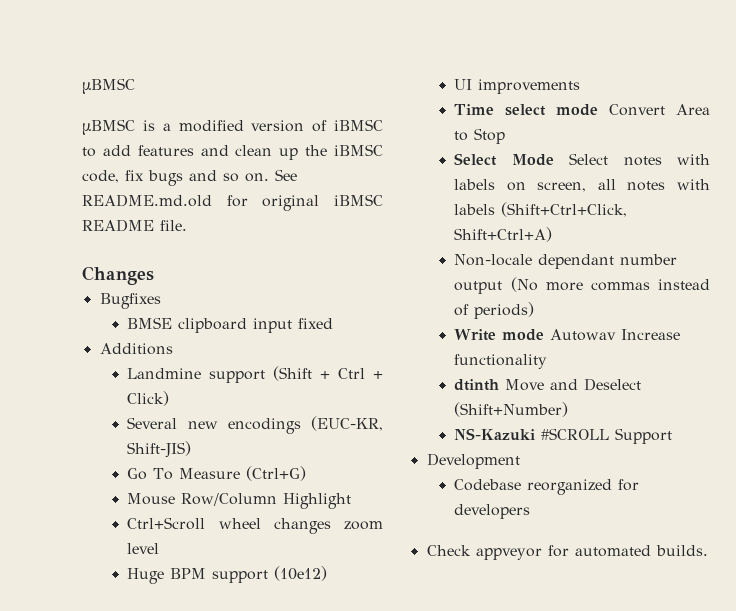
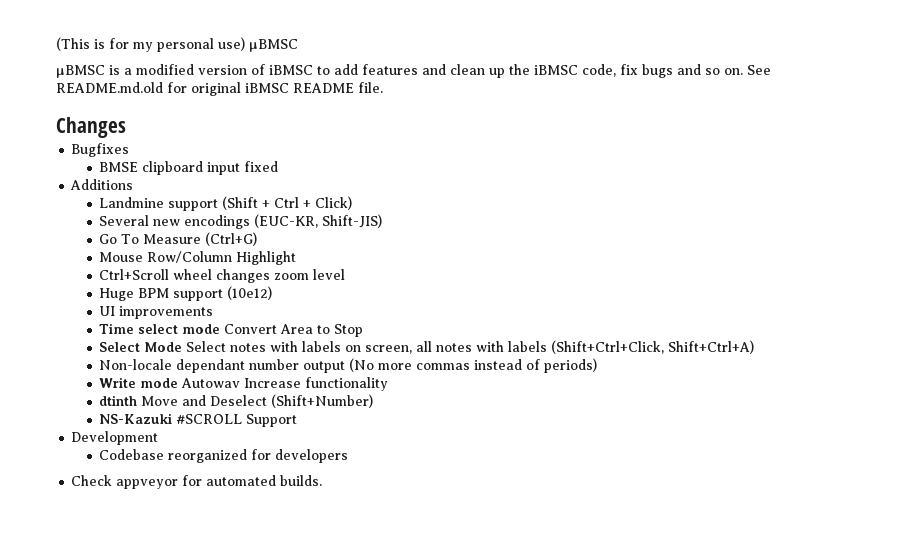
(82, 86) none -> [56,37,245,52] (This is for my personal use)

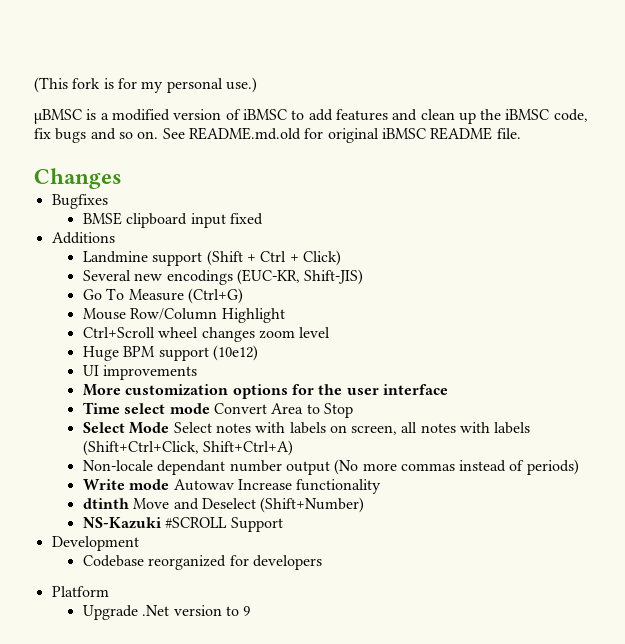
(90, 44) none -> [72,78,101,89] fork
[218,37,298,52] use) µBMSC -> [225,77,257,93] use.)
(214, 312) none -> [82,384,448,399] // More customization options for the user interface
[71,475,323,489] Check appveyor for automated builds. -> [51,586,109,597] [82,605,251,620] Platform // Upgrade .Net version to 9

